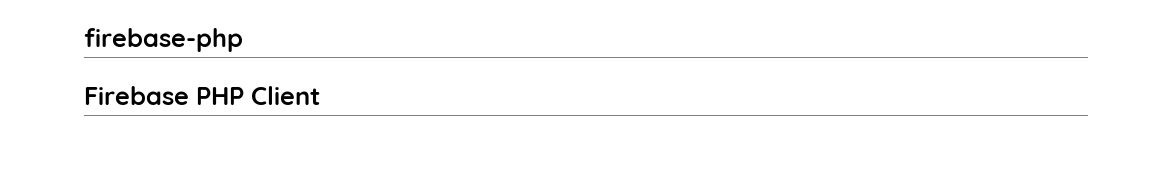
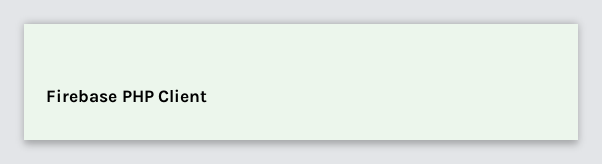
[84,28,243,52] firebase-php // -> (46, 96) none

